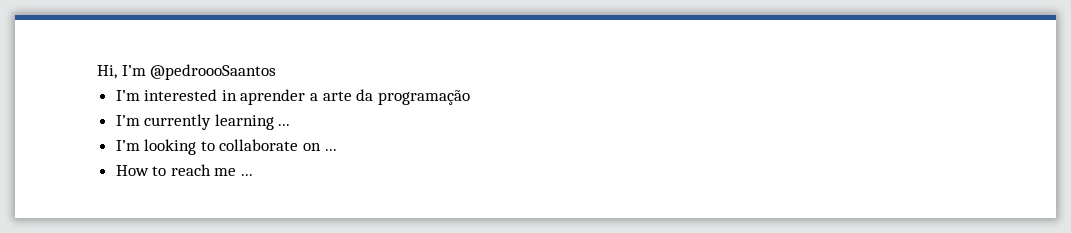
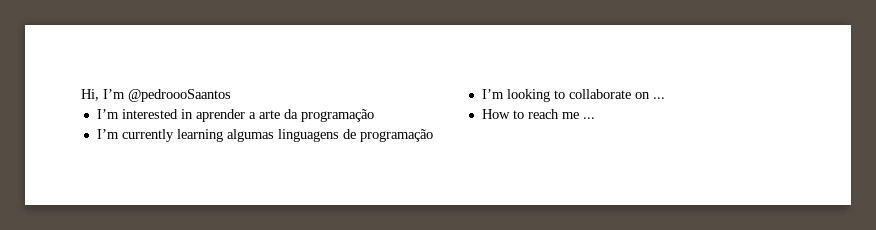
[278,124,291,126] ... -> [226,129,433,142] algumas linguagens de programação

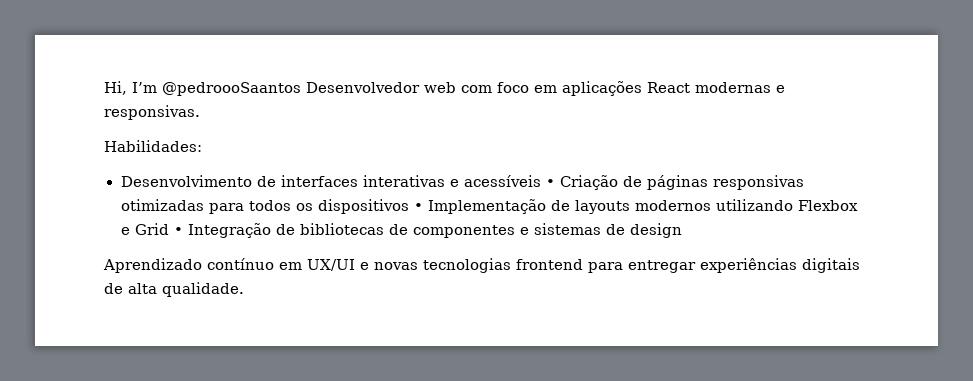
[96,109,374,122] [96,129,433,142] [481,89,665,102] [481,109,595,119] // I’m interested in aprender a arte da programação // I’m currently learning algumas linguagens de programação // I’m looking to collaborate on ... // How to reach me ... -> [306,81,785,96] [104,105,200,120] [104,140,202,152] [120,175,804,190] [120,199,858,214] [120,223,682,238] [103,258,860,273] [104,282,244,297] Desenvolvedor web com foco em aplicações React modernas e responsivas. // Habilidades: // Desenvolvimento de interfaces interativas e acessíveis • Criação de páginas responsivas otimizadas para todos os dispositivos • Implementação de layouts modernos utilizando Flexbox e Grid • Integração de bibliotecas de componentes e sistemas de design // Aprendizado contínuo em UX/UI e novas tecnologias frontend para entregar experiências digitais de alta qualidade.

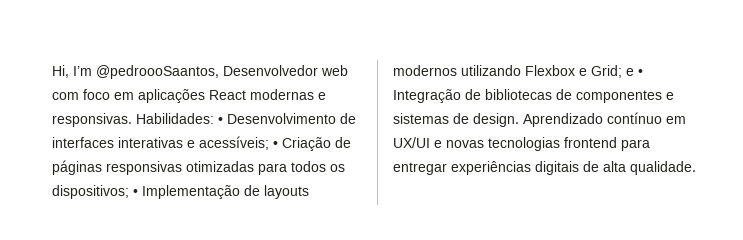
[162,82,301,96] @pedroooSaantos -> [96,65,219,79] @pedroooSaantos,
(200, 112) // -> (132, 120) none
(202, 146) // -> [218,117,223,124] •
[463,175,541,187] acessíveis -> [199,136,269,150] acessíveis;
[317,199,409,214] dispositivos -> [52,185,129,199] dispositivos;
[134,223,169,235] Grid -> [591,65,634,78] Grid; e
[629,223,682,238] design // -> [473,113,519,127] design.

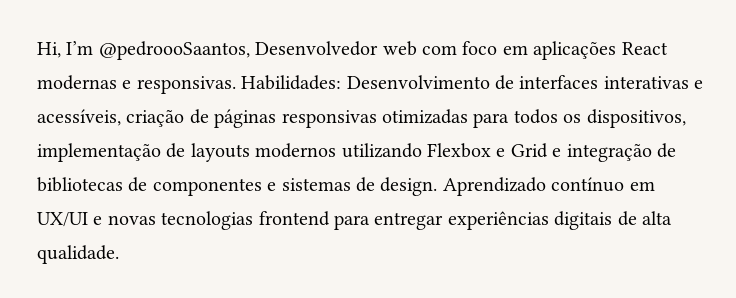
[218,117,223,124] • -> (342, 82) none
[199,136,331,151] acessíveis; • Criação -> [37,109,185,127] acessíveis, criação
[52,185,240,199] dispositivos; • Implementação -> [586,109,686,128] [37,143,161,162] dispositivos, implementação
[591,65,643,78] [393,89,461,103] Grid; e • Integração -> [510,143,652,162] Grid e integração

